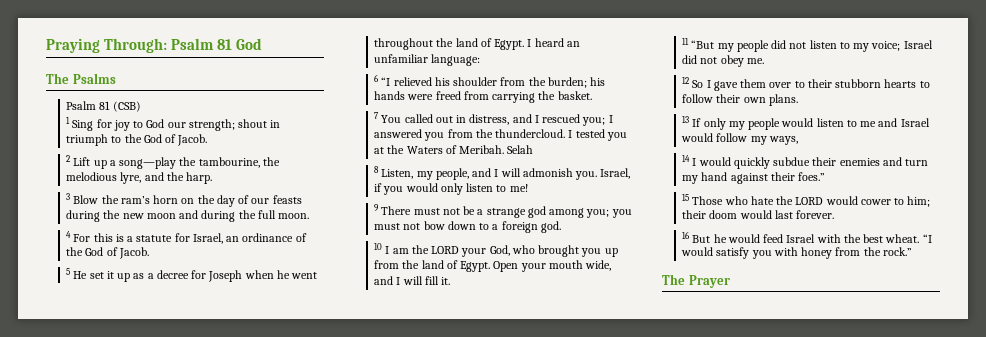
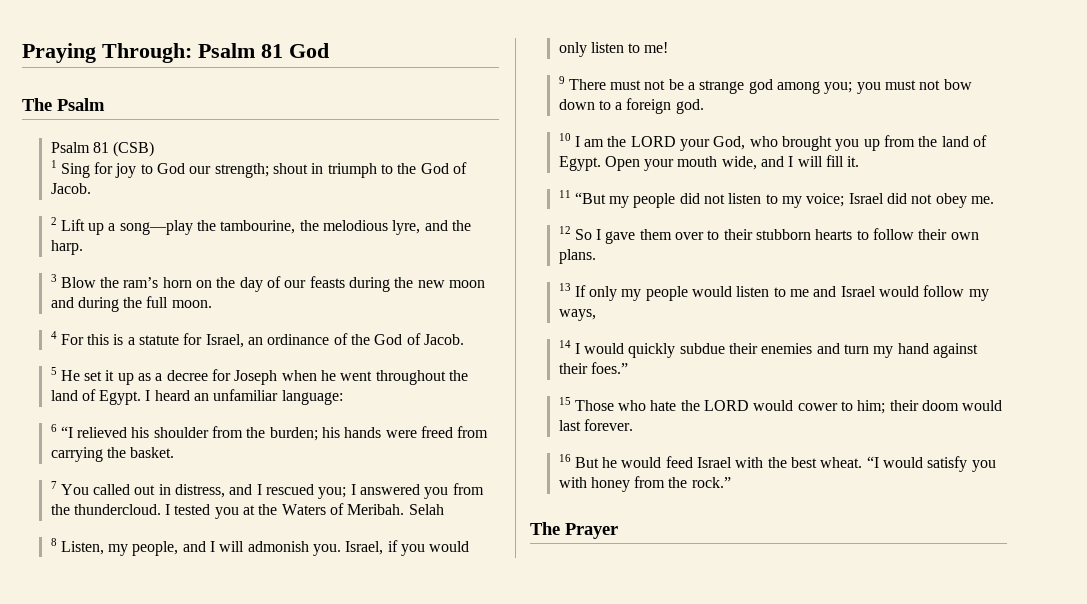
[72,73,116,84] Psalms -> [57,98,105,111] Psalm

